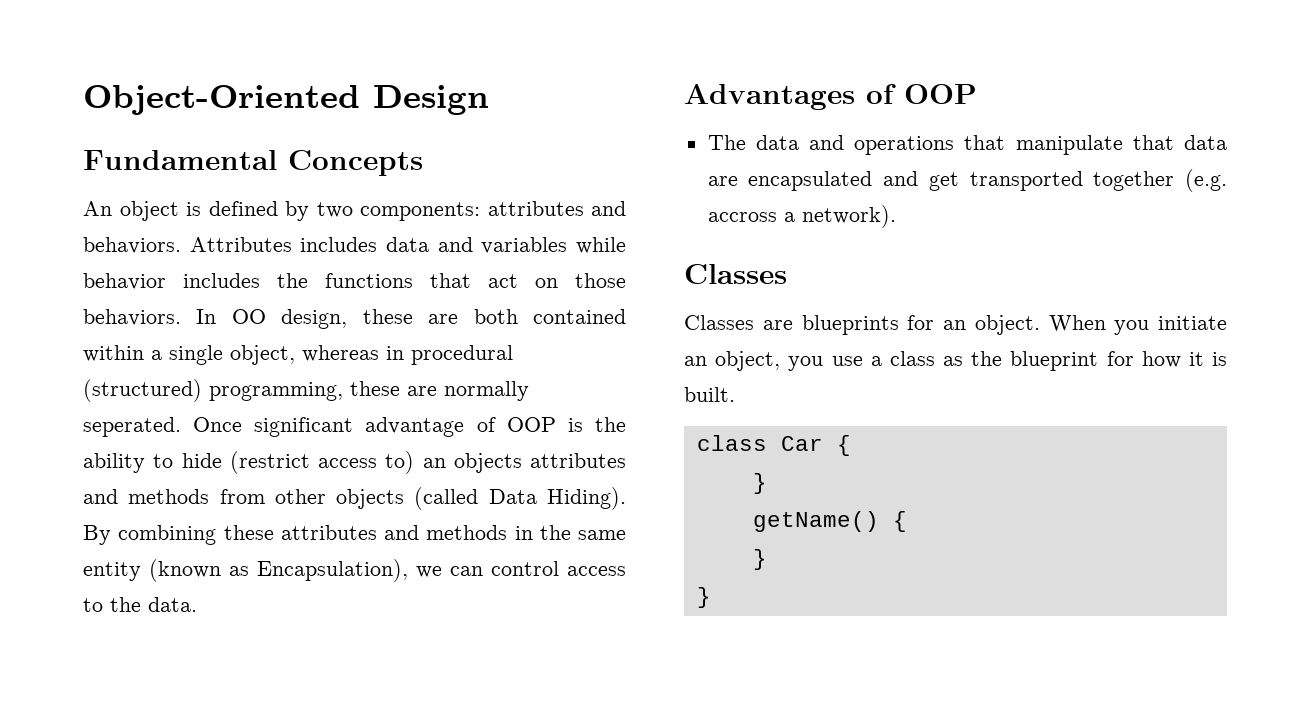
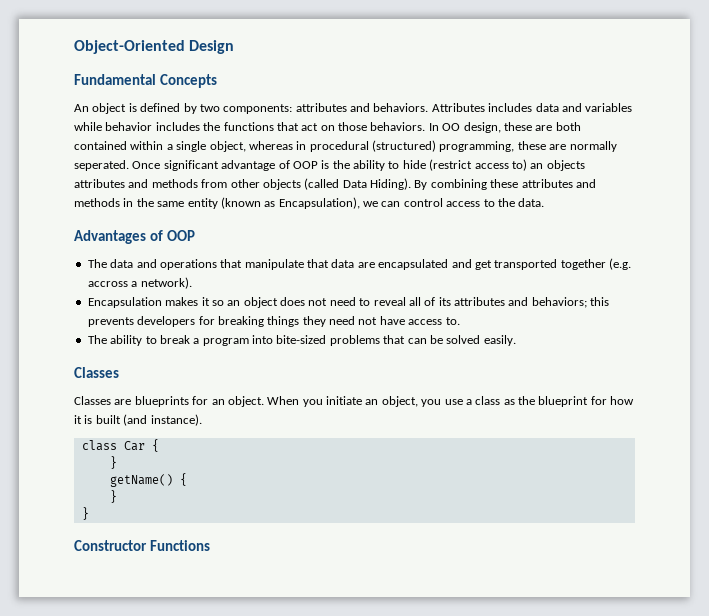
(896, 216) none -> [87,297,610,308] [87,316,460,327] [87,335,516,346] // Encapsulation makes it so an object does not need to reveal all of its attributes and behaviors; this prevents developers for breaking things they need not have access to. // The ability to break a program into bite-sized problems that can be solved easily.
[684,387,735,402] built. -> [95,414,202,426] built (and instance).
(711, 597) none -> [74,540,210,551] // Constructor Functions

